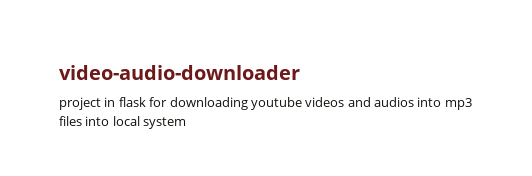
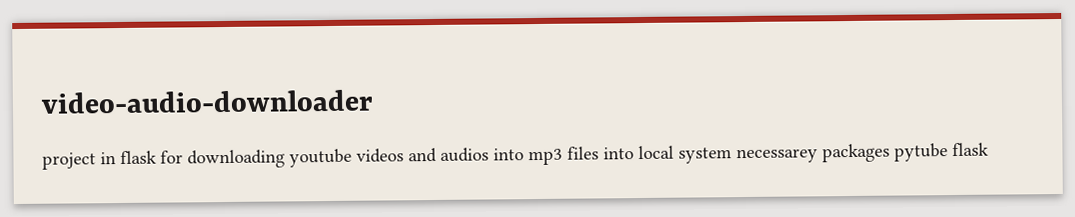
(187, 123) none -> [736,142,989,164] necessarey packages pytube flask

